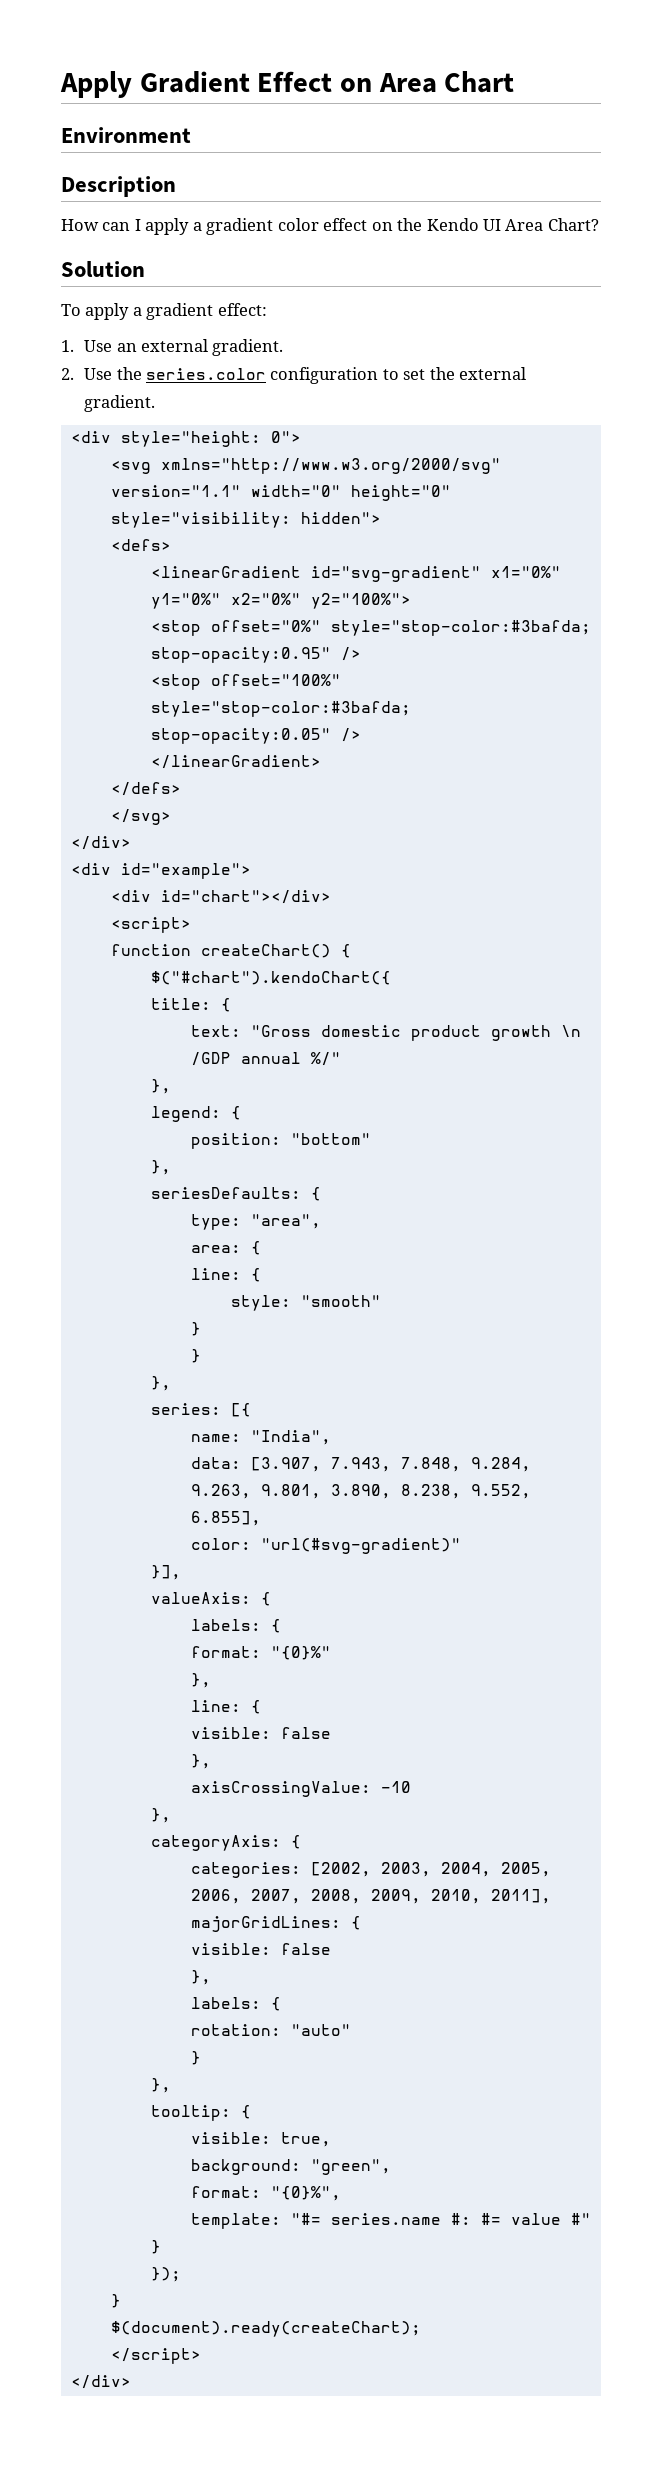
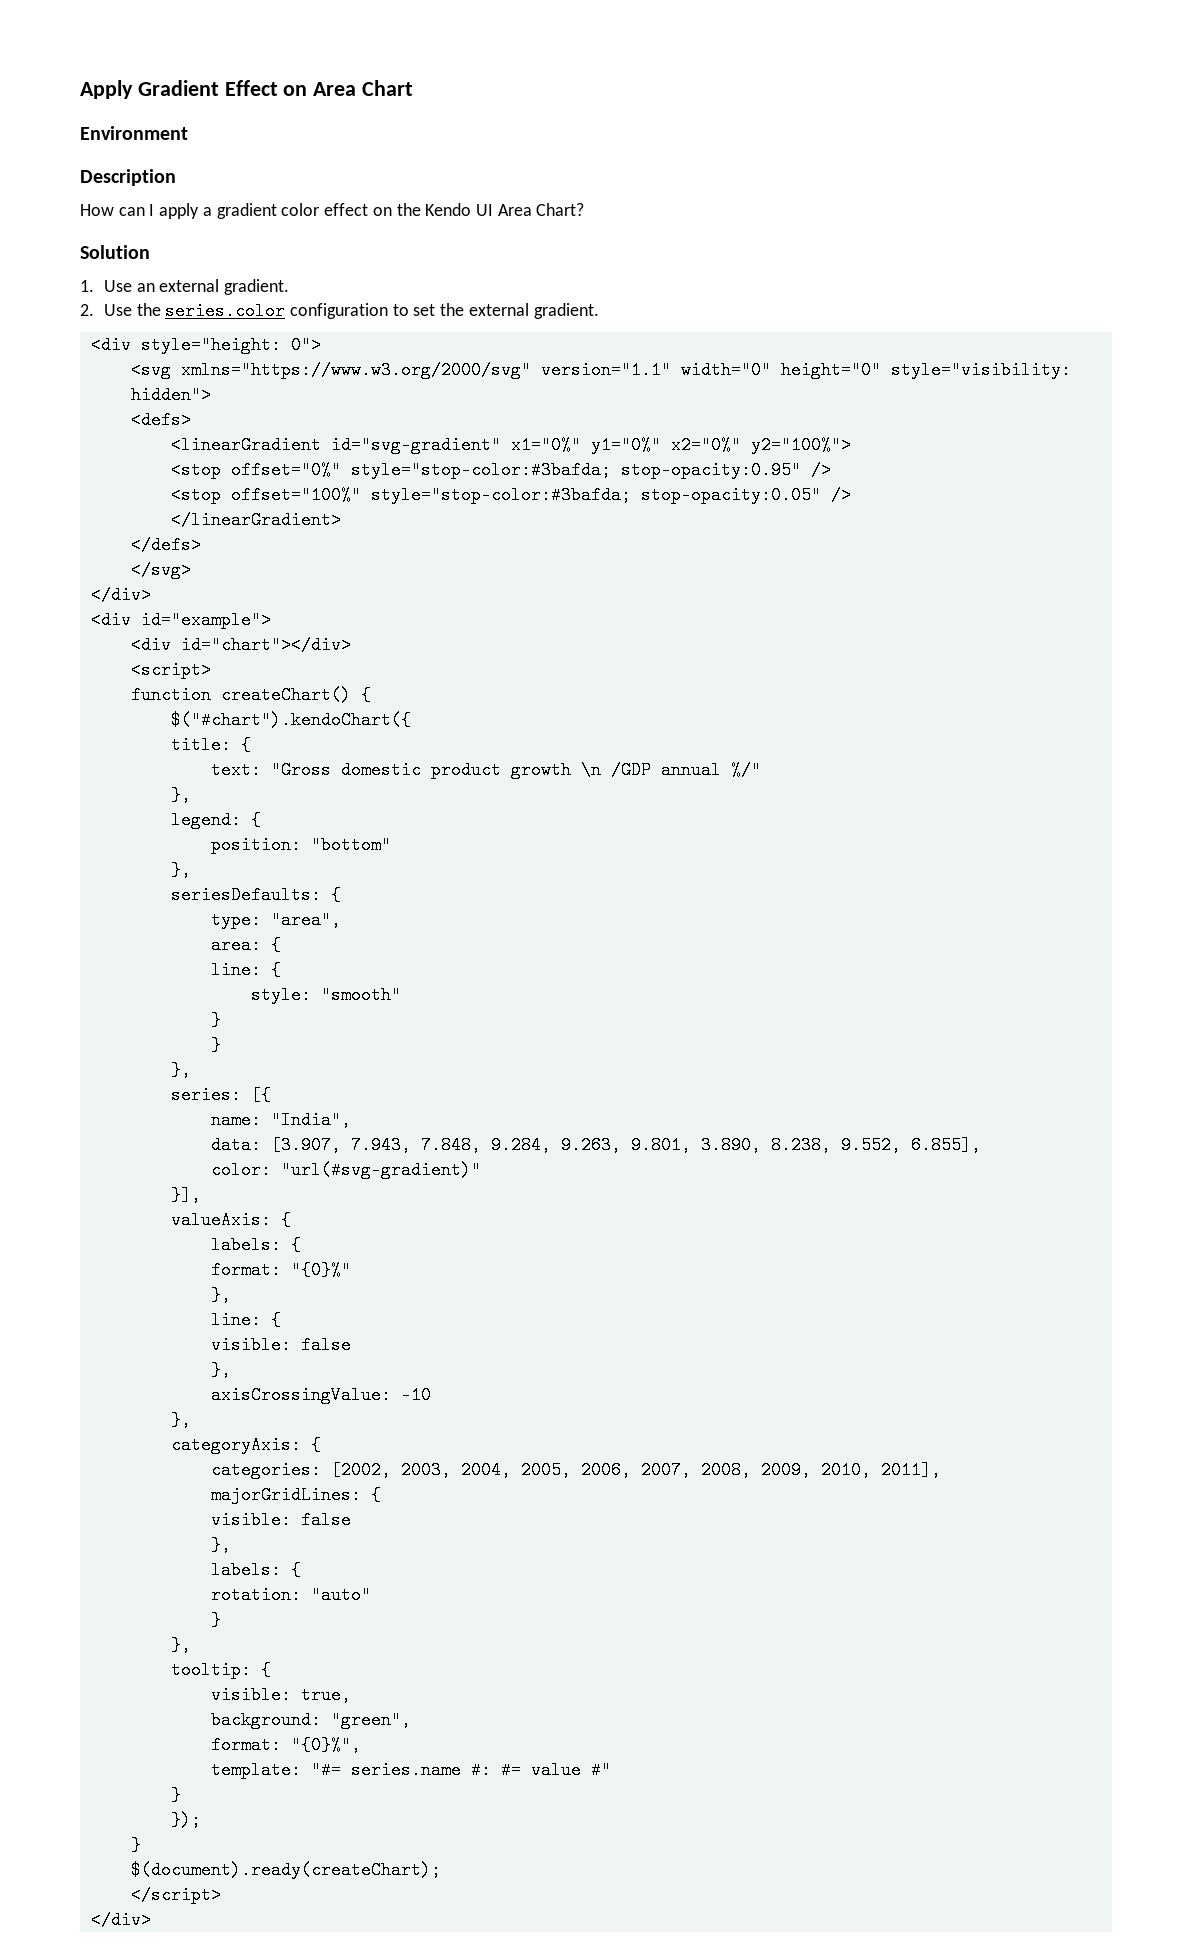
[61,303,267,320] // To apply a gradient effect: -> (150, 252) none
[160,458,501,474] xmlns="http://www.w3.org/2000/svg" -> [180,361,531,379] xmlns="https://www.w3.org/2000/svg"

